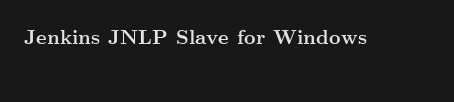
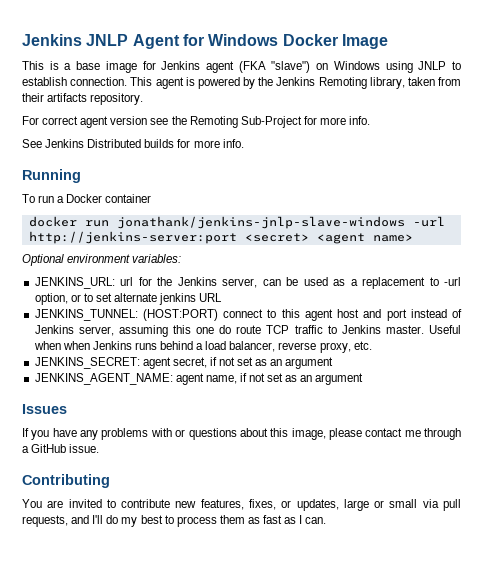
[176,30,229,44] Slave -> [132,34,180,49] Agent
(367, 37) none -> [282,34,388,49] [22,61,462,73] [22,77,461,89] [22,93,144,105] [22,116,371,128] [22,139,244,148] [22,169,81,183] [22,194,152,203] [28,216,445,229] [28,231,413,244] [22,254,182,266] [34,277,461,289] [34,293,223,305] [34,309,463,321] [34,325,462,337] [33,341,372,353] [34,357,334,369] [34,373,364,385] [22,404,67,414] [22,428,461,440] [22,444,100,453] [22,474,110,488] [22,499,461,511] [22,515,327,527] Docker Image // This is a base image for Jenkins agent (FKA "slave") on Windows using JNLP to establish connection. This agent is powered by the Jenkins Remoting library, taken from their artifacts repository. // For correct agent version see the Remoting Sub-Project for more info. // See Jenkins Distributed builds for more info. // Running // To run a Docker container // docker run jonathank/jenkins-jnlp-slave-windows -url http://jenkins-server:port <secret> <agent name> // Optional environment variables: // JENKINS_URL: url for the Jenkins server, can be used as a replacement to -url option, or to set alternate jenkins URL // JENKINS_TUNNEL: (HOST:PORT) connect to this agent host and port instead of Jenkins server, assuming this one do route TCP traffic to Jenkins master. Useful when when Jenkins runs behind a load balancer, reverse proxy, etc. // JENKINS_SECRET: agent secret, if not set as an argument // JENKINS_AGENT_NAME: agent name, if not set as an argument // Issues // If you have any problems with or questions about this image, please contact me through a GitHub issue. // Contributing // You are invited to contribute new features, fixes, or updates, large or small via pull requests, and I'll do my best to process them as fast as I can.

